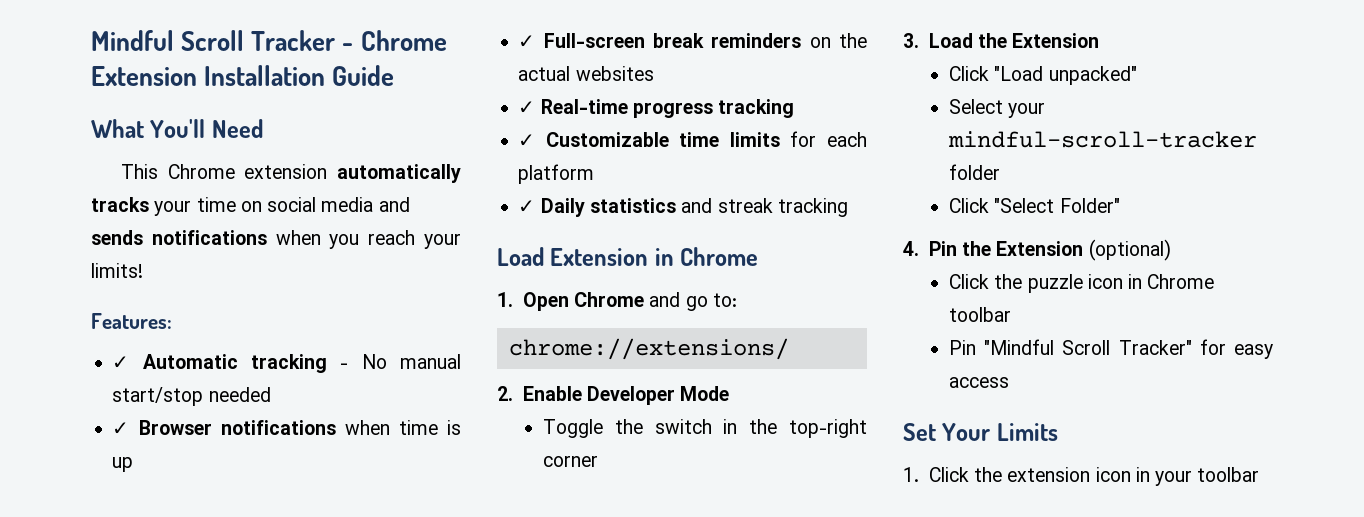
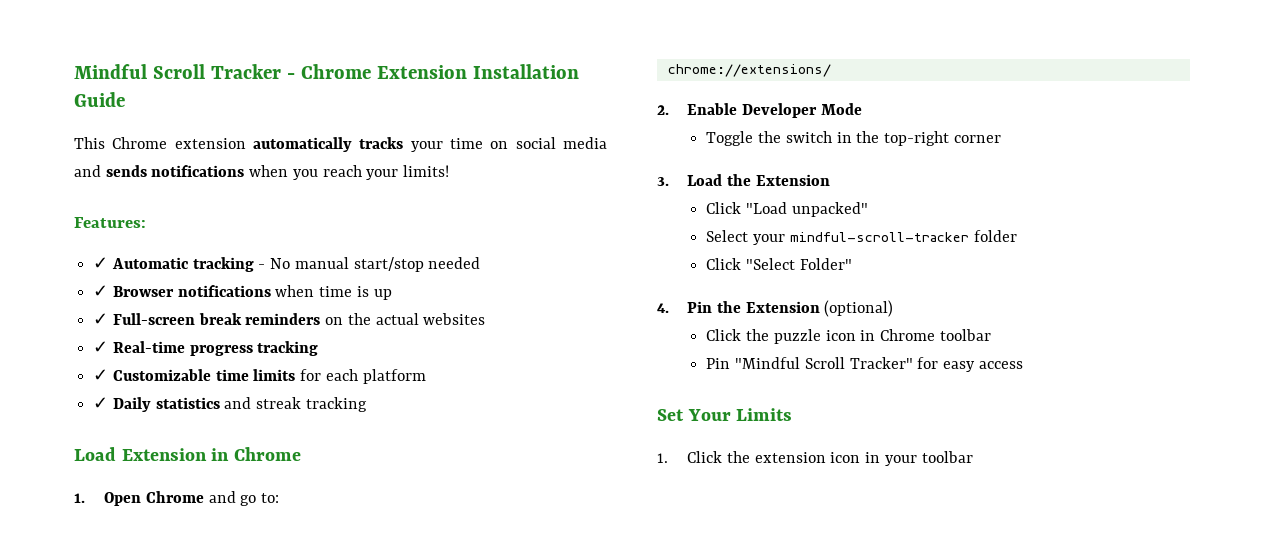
[91,119,263,138] // What You'll Need -> (125, 99) none

